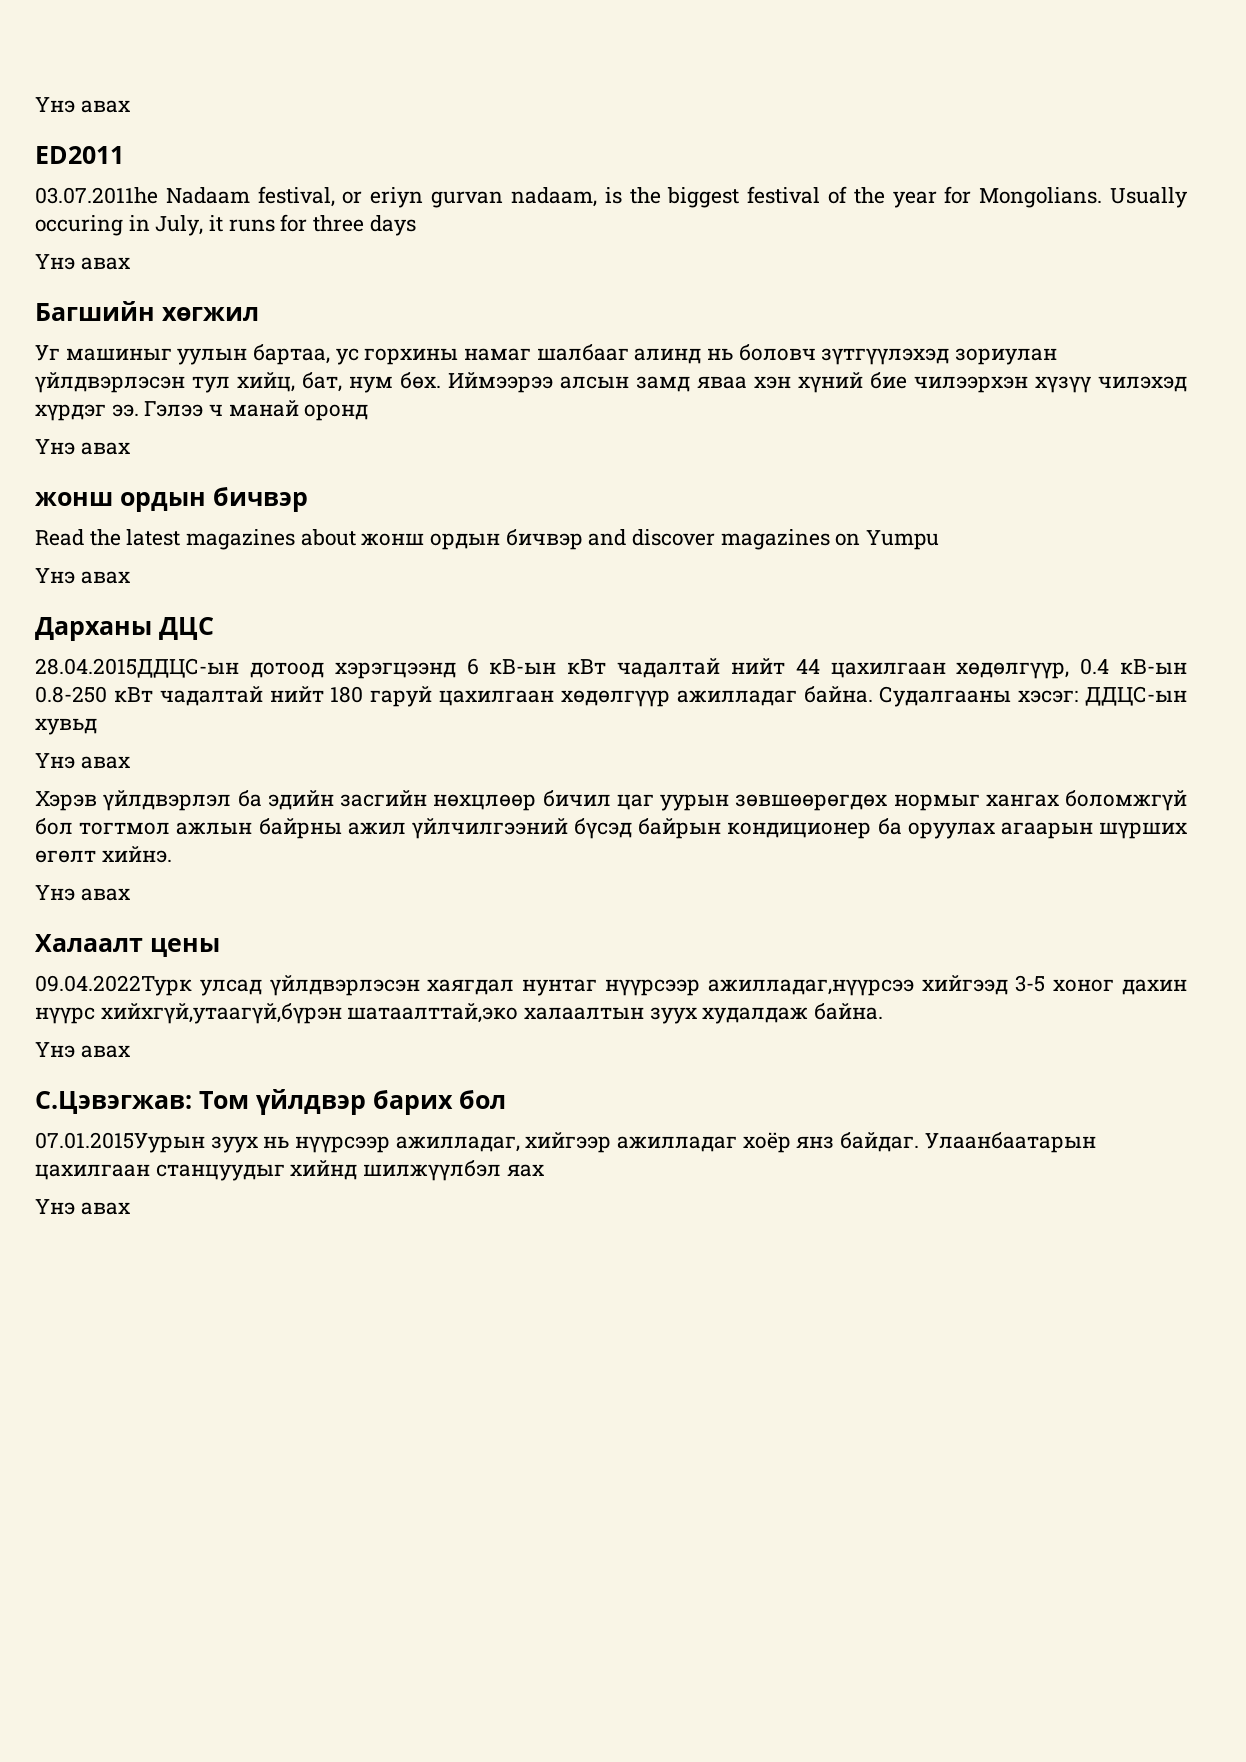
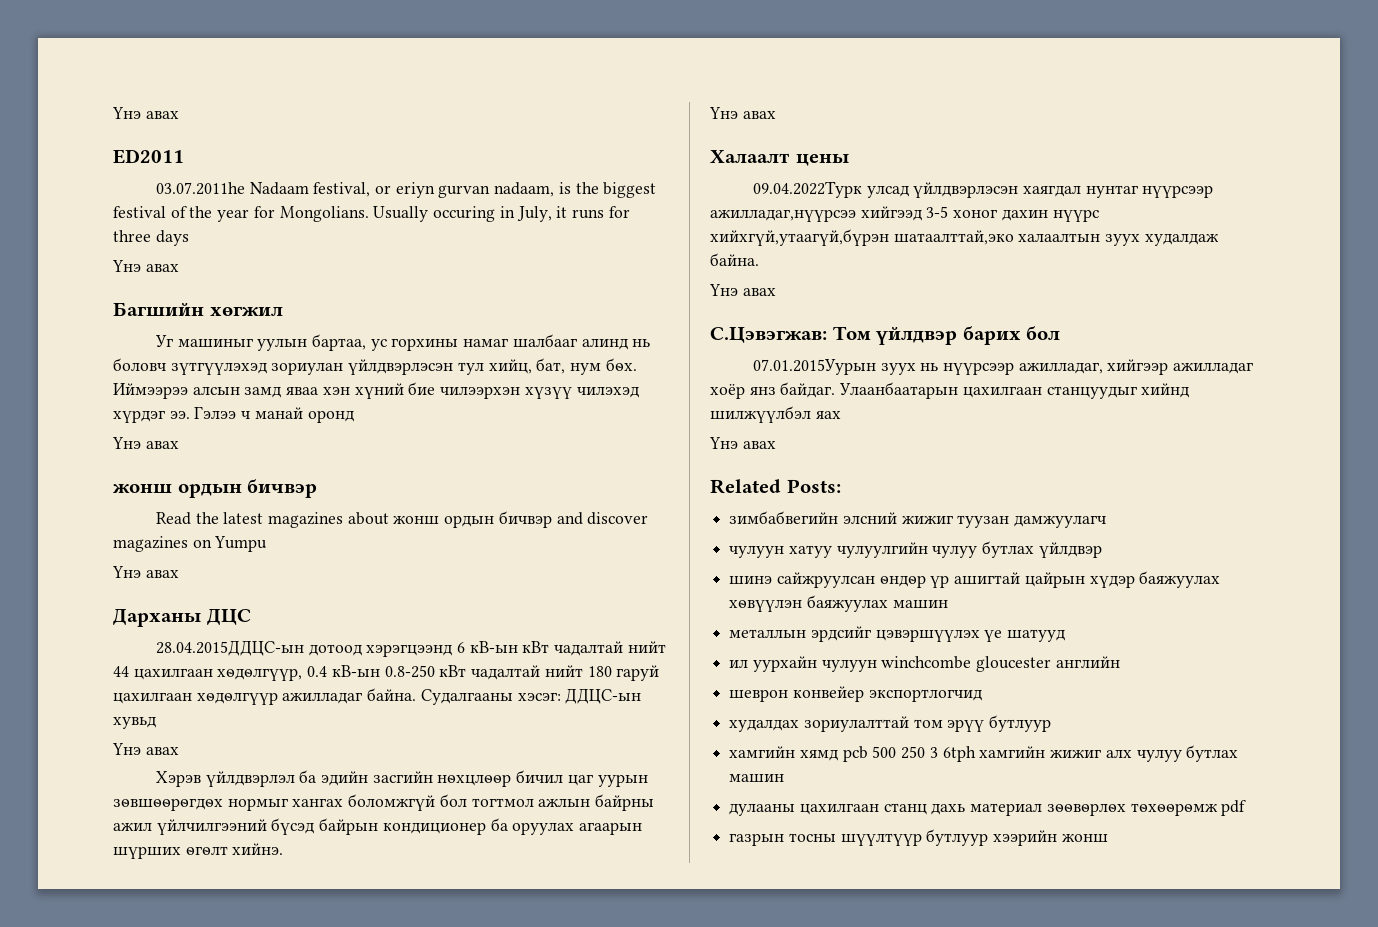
(130, 1208) none -> [710,479,841,494] [729,511,1107,528] [729,541,1102,558] [729,571,1221,588] [729,595,948,612] [729,626,1066,642] [729,656,1120,672] [729,686,982,702] [729,715,1052,732] [729,745,1239,762] [729,774,785,783] [729,800,1247,816] [729,829,1108,846] // Related Posts: // зимбабвегийн элсний жижиг туузан дамжуулагч // чулуун хатуу чулуулгийн чулуу бутлах үйлдвэр // шинэ сайжруулсан өндөр үр ашигтай цайрын хүдэр баяжуулах хөвүүлэн баяжуулах машин // металлын эрдсийг цэвэршүүлэх үе шатууд // ил уурхайн чулуун winchcombe gloucester английн // шеврон конвейер экспортлогчид // худалдах зориулалттай том эрүү бутлуур // хамгийн хямд pcb 500 250 3 6tph хамгийн жижиг алх чулуу бутлах машин // дулааны цахилгаан станц дахь материал зөөвөрлөх төхөөрөмж pdf // газрын тосны шүүлтүүр бутлуур хээрийн жонш

